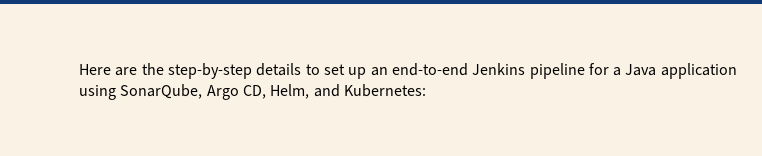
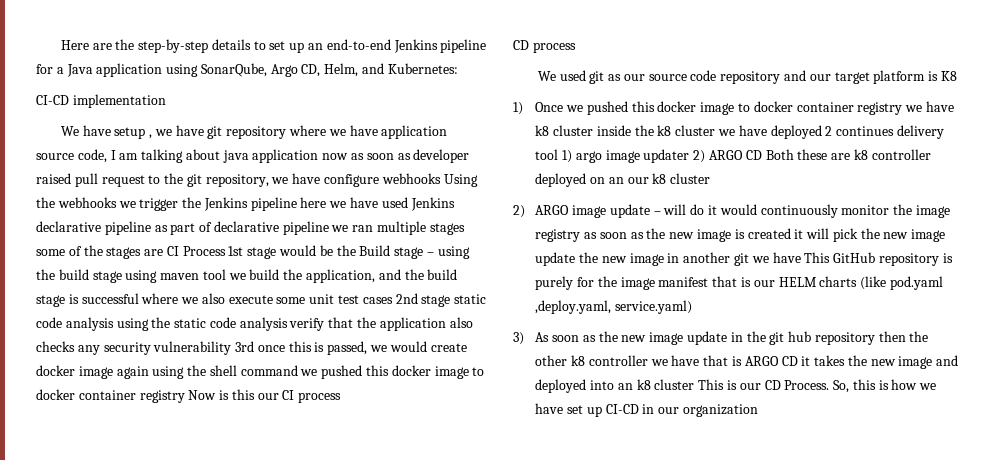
(426, 90) none -> [36,94,166,108] [60,125,448,139] [36,149,470,163] [36,173,478,187] [36,197,455,211] [36,221,465,235] [36,245,470,259] [36,269,458,283] [36,293,487,307] [36,317,473,331] [36,341,467,355] [36,365,485,379] [36,389,342,403] [513,40,576,53] [537,70,957,84] [513,101,954,115] [535,125,944,139] [535,149,931,163] [535,173,711,187] [513,204,950,218] [535,228,946,242] [535,252,953,266] [535,276,943,290] [535,300,693,314] [513,331,929,345] [535,355,959,369] [535,379,937,393] [535,403,759,417] // CI-CD implementation // We have setup , we have git repository where we have application source code, I am talking about java application now as soon as developer raised pull request to the git repository, we have configure webhooks Using the webhooks we trigger the Jenkins pipeline here we have used Jenkins declarative pipeline as part of declarative pipeline we ran multiple stages some of the stages are CI Process 1st stage would be the Build stage – using the build stage using maven tool we build the application, and the build stage is successful where we also execute some unit test cases 2nd stage static code analysis using the static code analysis verify that the application also checks any security vulnerability 3rd once this is passed, we would create docker image again using the shell command we pushed this docker image to docker container registry Now is this our CI process // CD process // We used git as our source code repository and our target platform is K8 // 1) Once we pushed this docker image to docker container registry we have k8 cluster inside the k8 cluster we have deployed 2 continues delivery tool 1) argo image updater 2) ARGO CD Both these are k8 controller deployed on an our k8 cluster // 2) ARGO image update – will do it would continuously monitor the image registry as soon as the new image is created it will pick the new image update the new image in another git we have This GitHub repository is purely for the image manifest that is our HELM charts (like pod.yaml ,deploy.yaml, service.yaml) // 3) As soon as the new image update in the git hub repository then the other k8 controller we have that is ARGO CD it takes the new image and deployed into an k8 cluster This is our CD Process. So, this is how we have set up CI-CD in our organization

